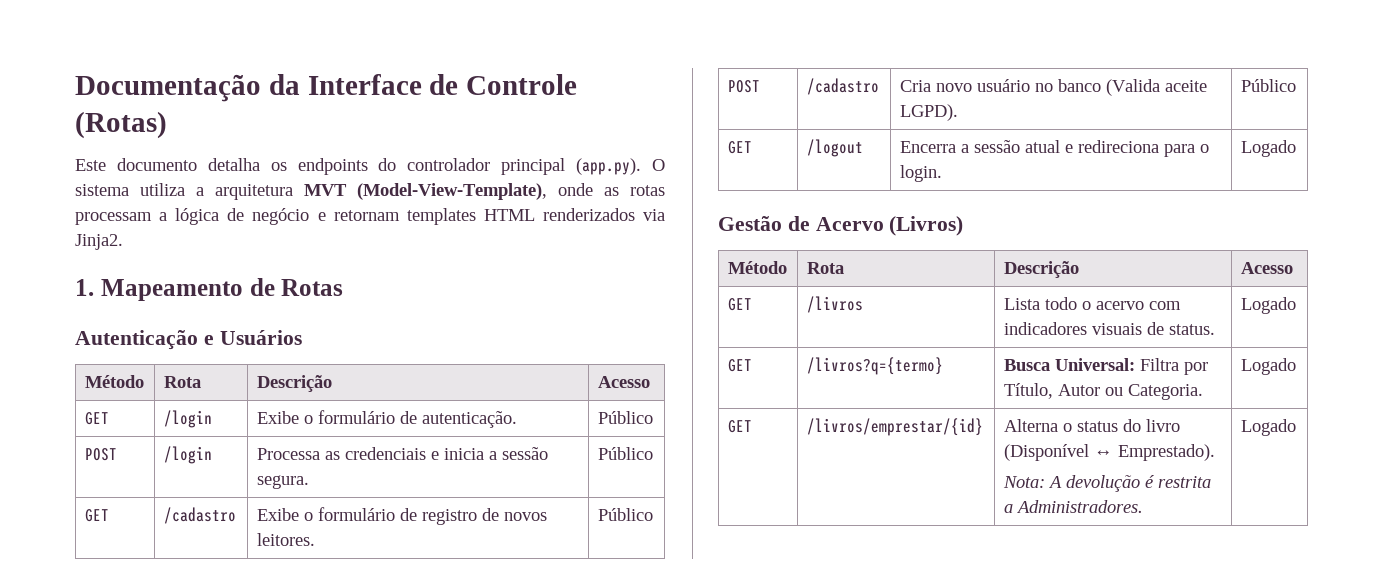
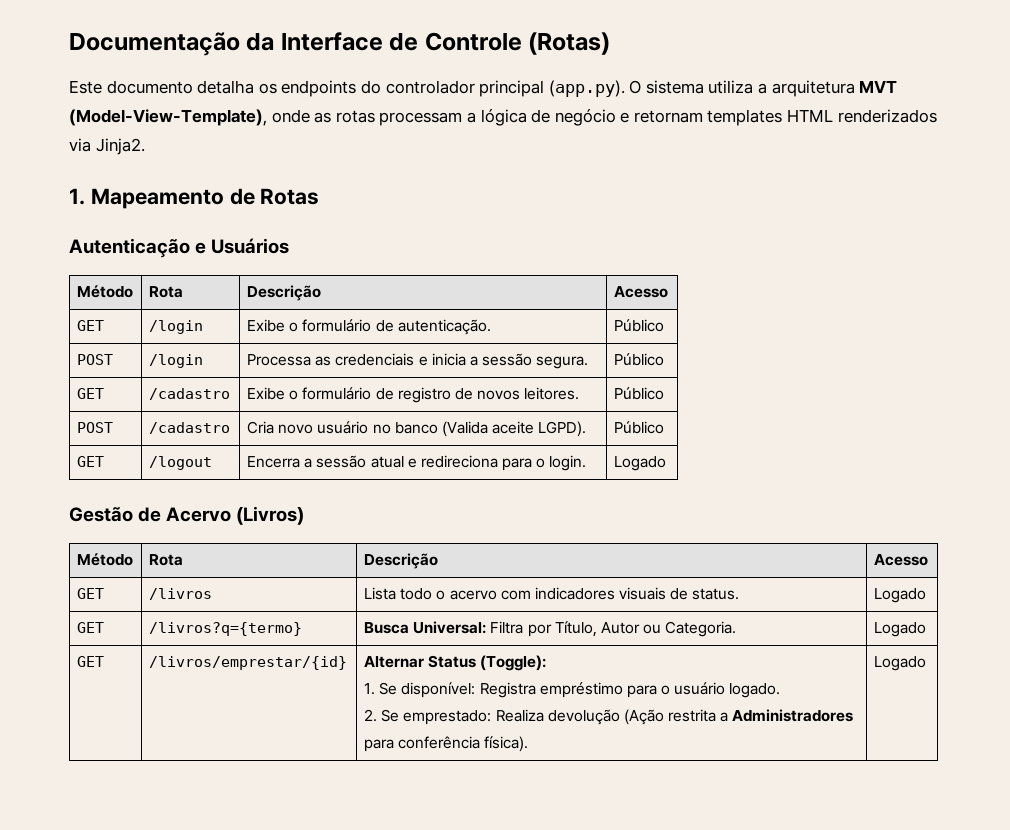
[1003,419,1180,432] [1003,444,1215,461] [1002,475,1211,492] [1003,500,1143,513] Alterna o status do livro (Disponível ↔ Emprestado). // Nota: A devolução é restrita a Administradores. -> [363,655,547,671] [363,682,781,698] [363,709,854,725] [363,736,529,752] Alternar Status (Toggle): // 1. Se disponível: Registra empréstimo para o usuário logado. // 2. Se emprestado: Realiza devolução (Ação restrita a Administradores para conferência física).

